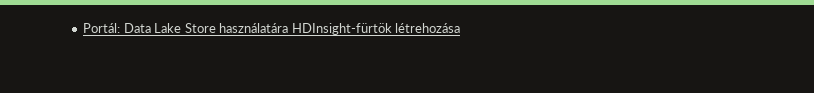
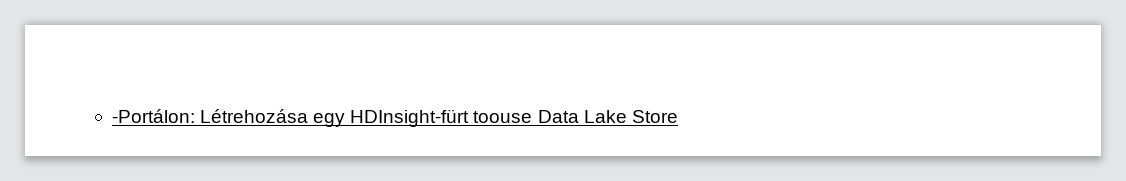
[83,23,461,35] Portál: Data Lake Store használatára HDInsight-fürtök létrehozása -> [111,109,678,127] -Portálon: Létrehozása egy HDInsight-fürt toouse Data Lake Store

